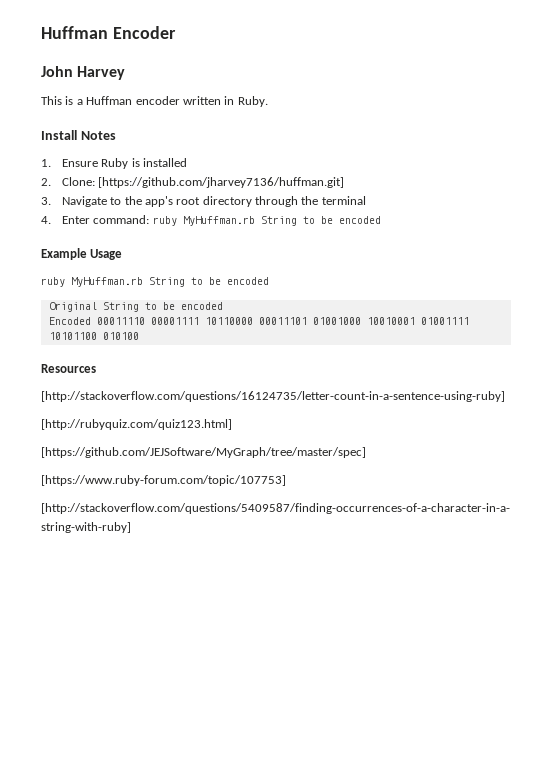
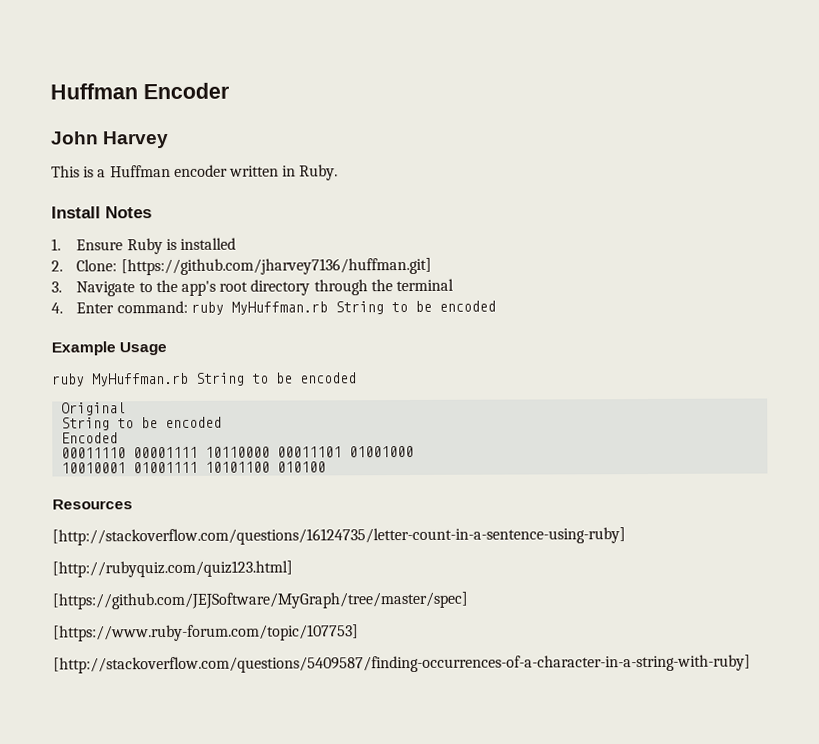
(97, 307) none -> (127, 409) //
(91, 321) none -> (119, 438) //
(361, 321) none -> (415, 451) //

